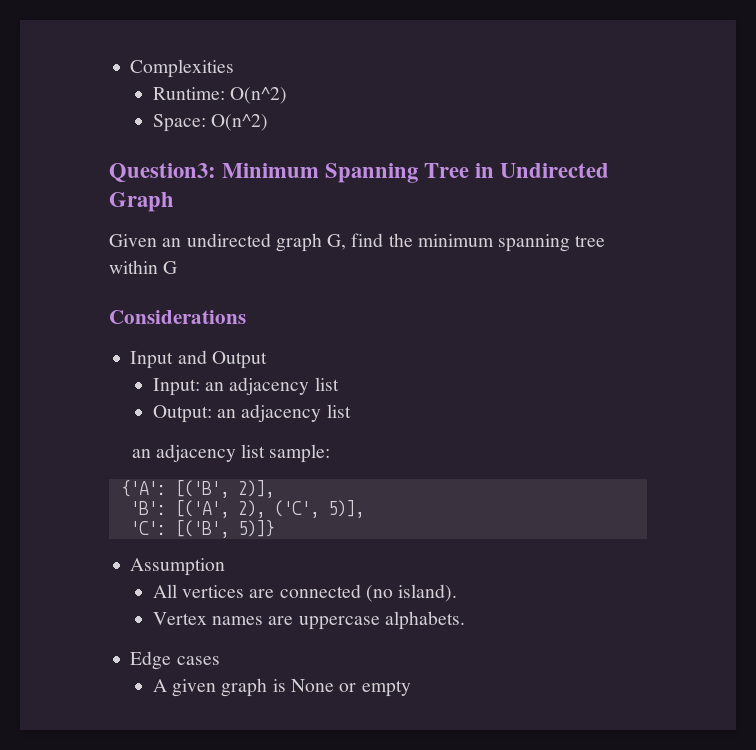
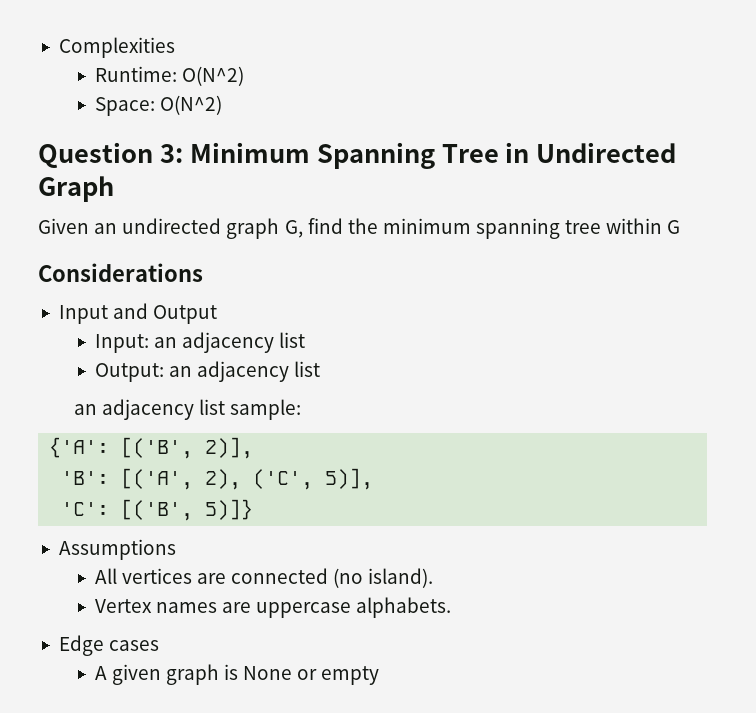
[230,87,288,104] O(n^2) -> [181,66,244,86] O(N^2)
[211,114,269,131] [109,163,216,182] O(n^2) // Question3: -> [159,95,222,115] [38,142,183,169] O(N^2) // Question 3:
[130,558,226,576] Assumption -> [58,539,176,560] Assumptions

